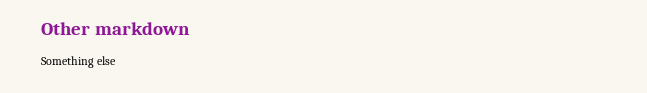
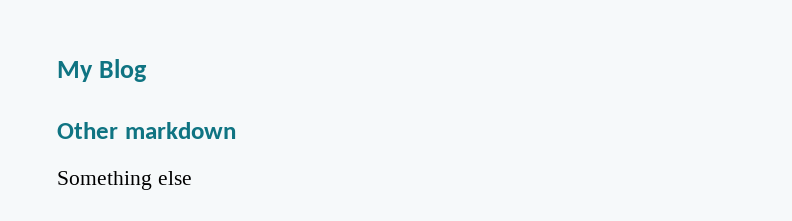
(41, 28) none -> [57,59,148,82] My Blog //

